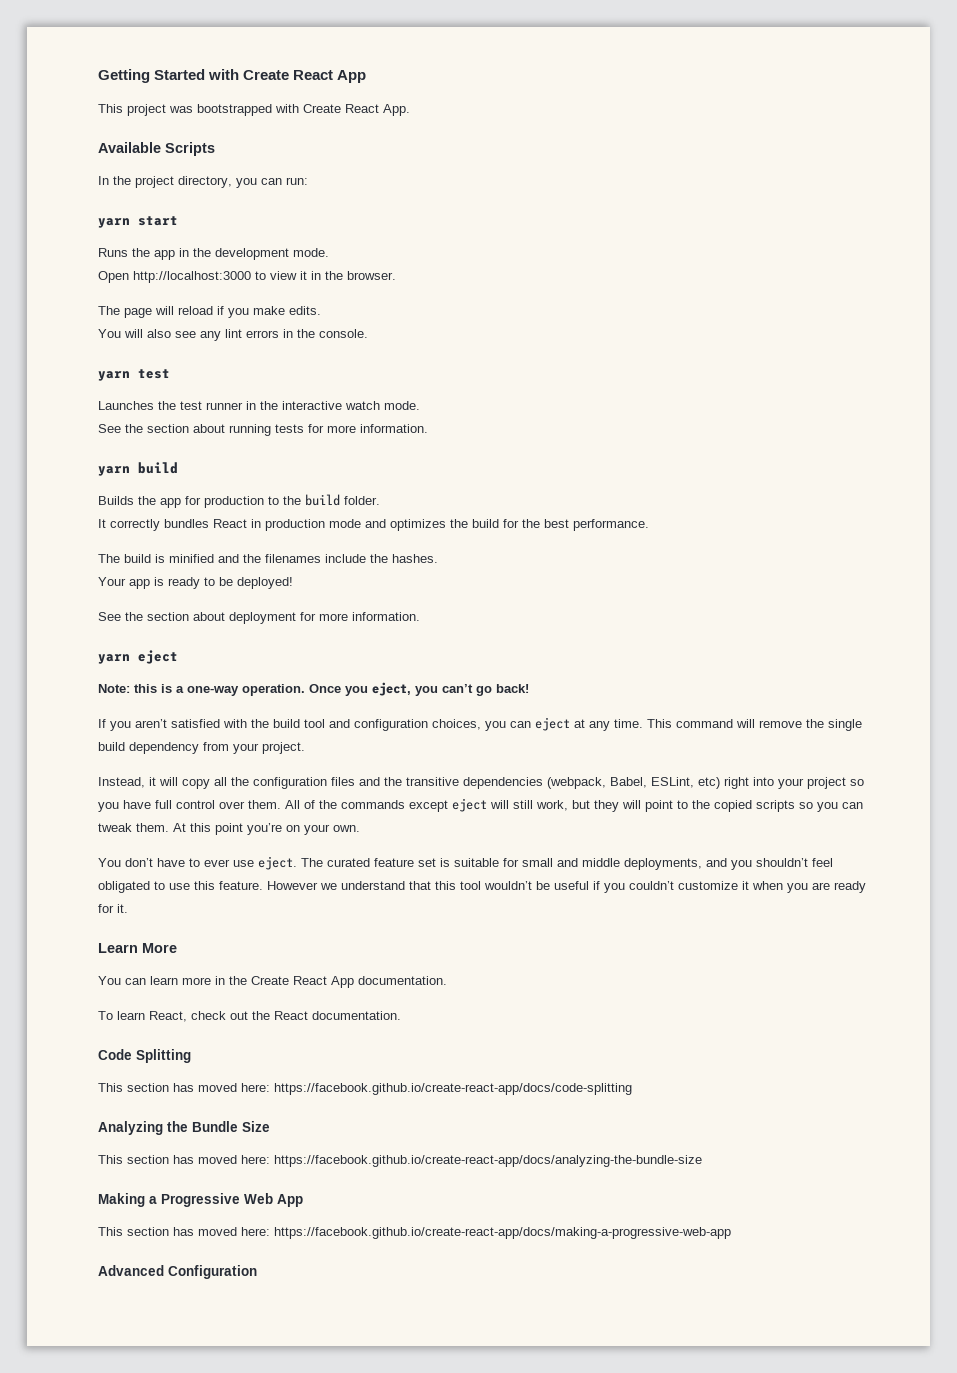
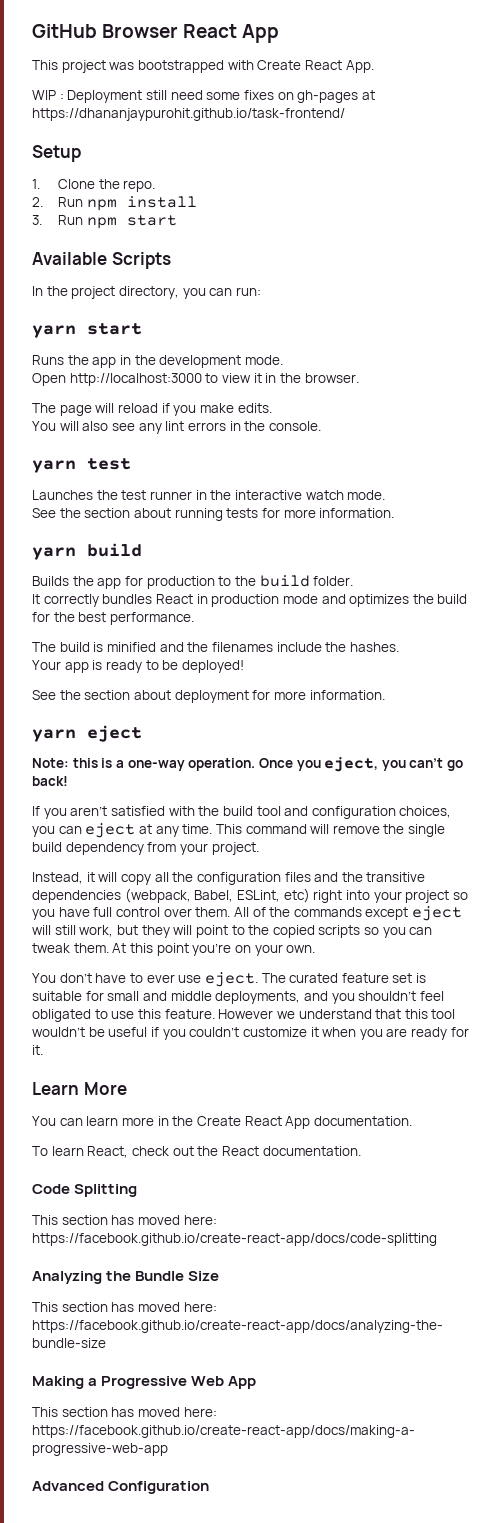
[98,69,290,83] Getting Started with Create -> [32,24,179,38] GitHub Browser
(410, 110) none -> [32,90,375,103] [32,108,345,121] [32,145,81,162] [32,179,156,192] [32,196,197,211] [32,215,177,229] // WIP : Deployment still need some fixes on gh-pages at https://dhananjaypurohit.github.io/task-frontend/ // Setup // 1. Clone the repo. // 2. Run npm install // 3. Run npm start

